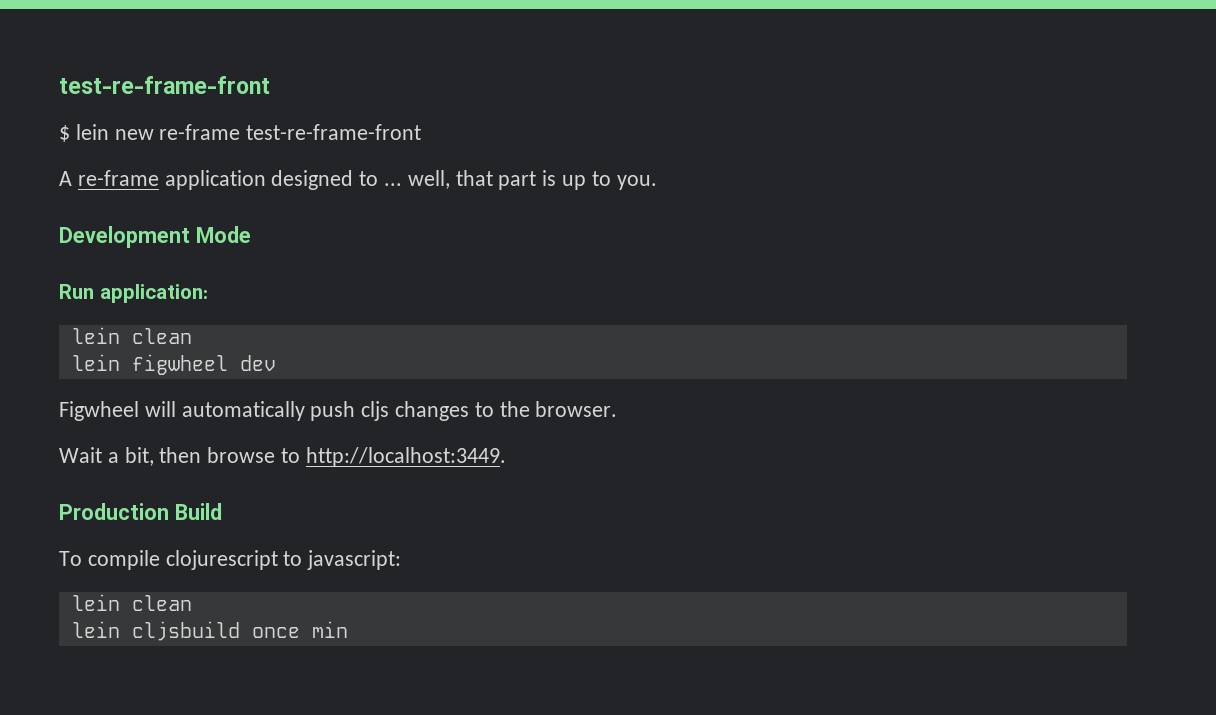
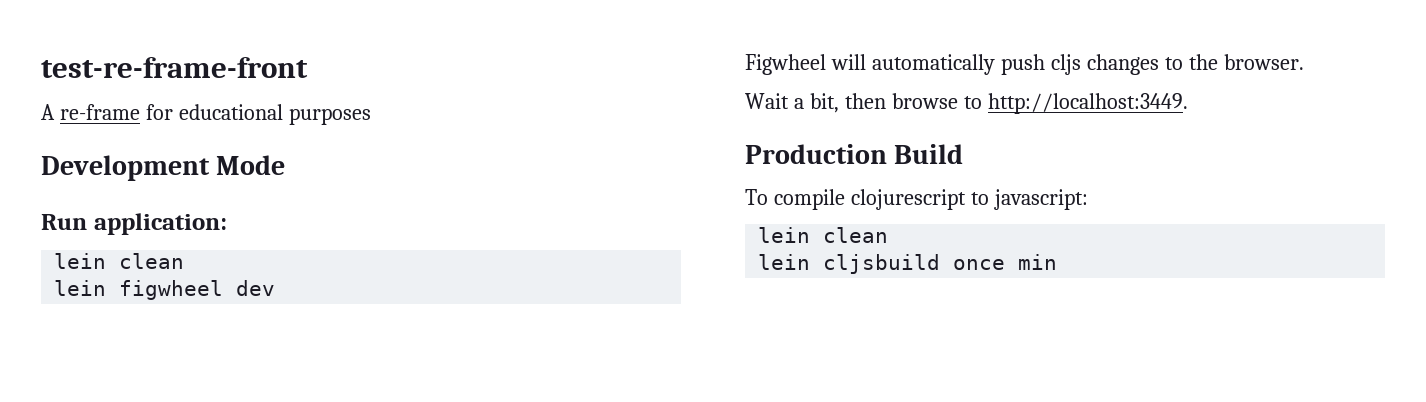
[59,76,270,94] [59,124,422,142] [59,170,657,190] test-re-frame-front // $ lein new re-frame test-re-frame-front // A re-frame application designed to ... well, that part is up to you. -> [41,57,308,78] [41,104,371,125] test-re-frame-front // A re-frame for educational purposes

